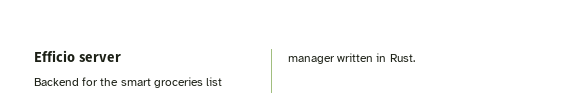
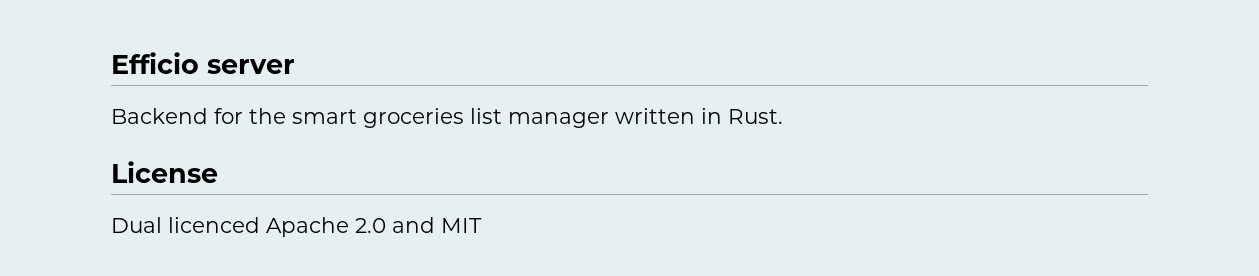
(415, 58) none -> [111,161,218,183] [111,217,482,237] // License // Dual licenced Apache 2.0 and MIT

